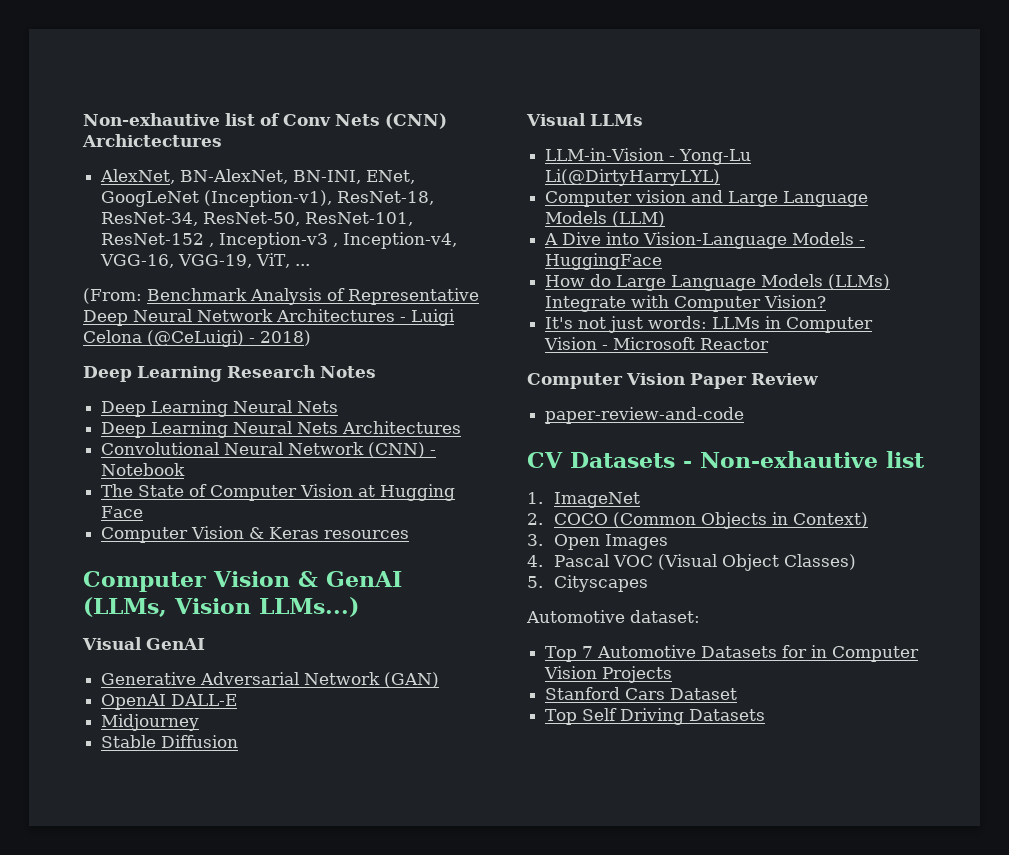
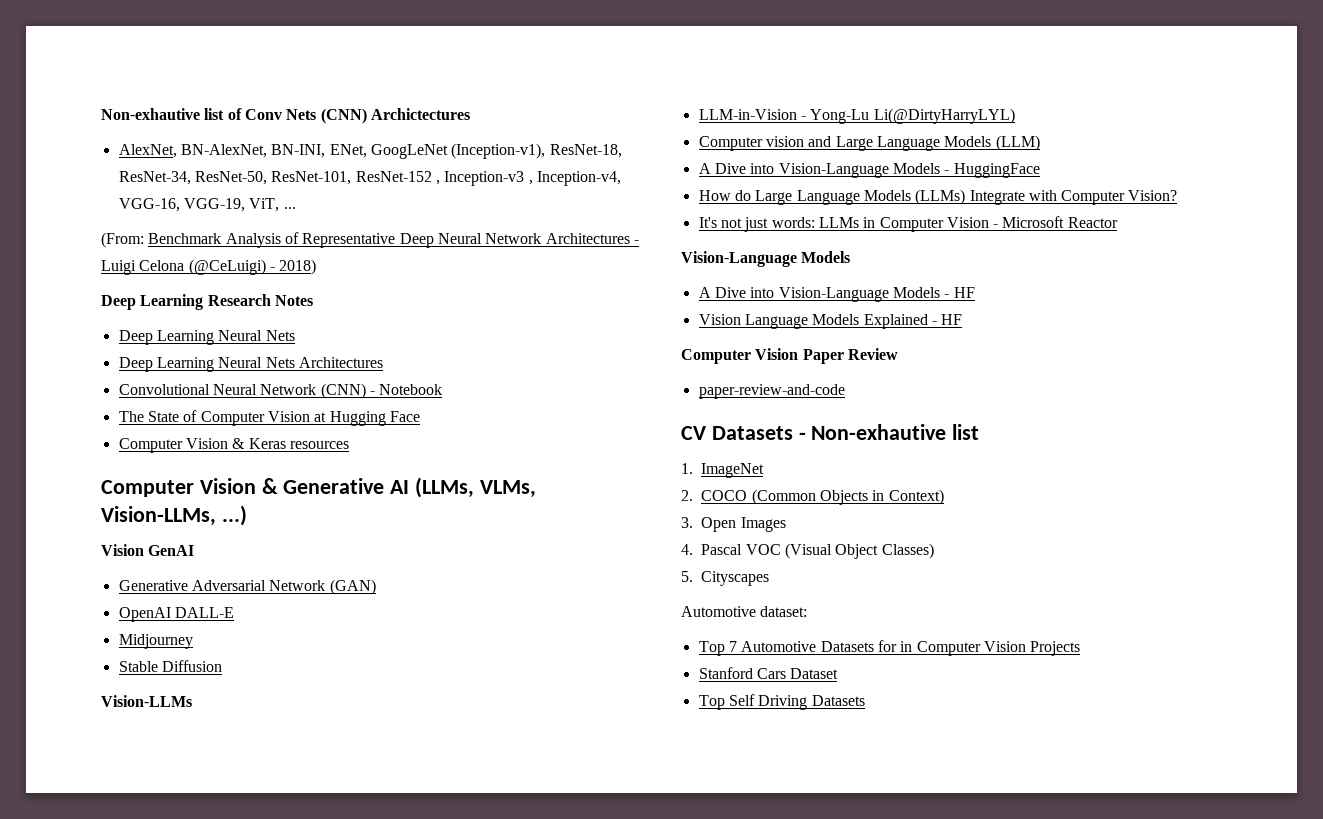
[326,571,402,587] [83,597,359,617] [82,637,142,650] GenAI (LLMs, Vision LLMs...) // Visual -> [283,477,536,498] [101,505,247,526] [101,544,144,556] Generative AI (LLMs, VLMs, Vision-LLMs, ...) // Vision
[526,113,643,126] Visual LLMs -> [101,695,192,707] Vision-LLMs
(770, 344) none -> [681,251,851,267] [698,287,975,302] [698,314,963,329] // Vision-Language Models // A Dive into Vision-Language Models - HF // Vision Language Models Explained - HF

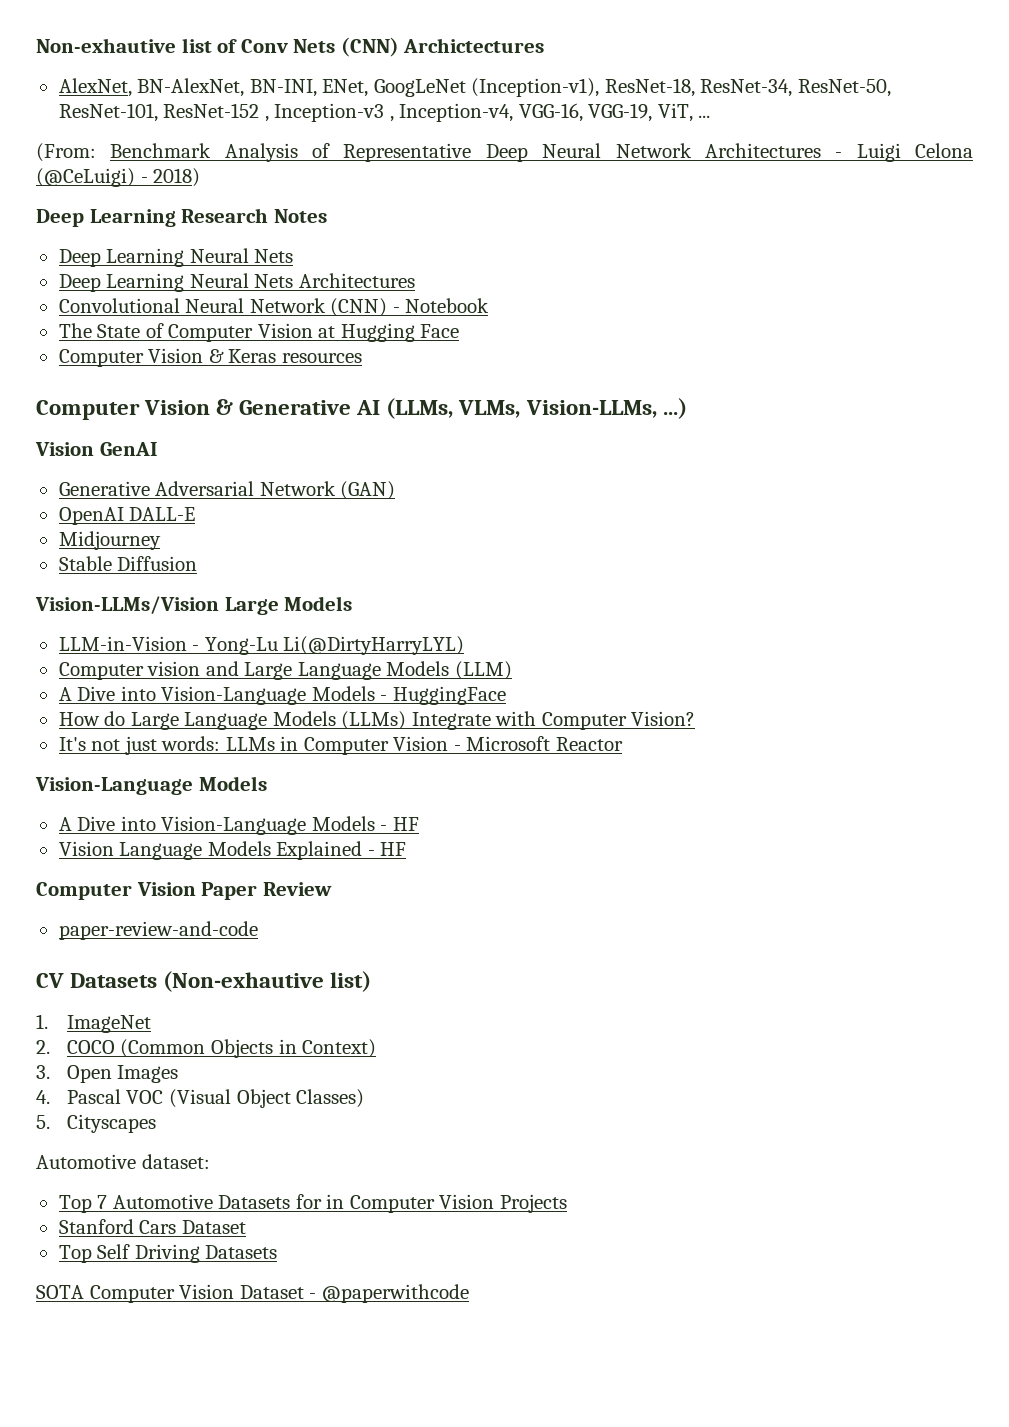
[101,695,192,707] Vision-LLMs -> [35,596,353,615] Vision-LLMs/Vision Large Models
[798,424,980,440] - Non-exhautive list -> [163,971,372,992] (Non-exhautive list)
(865, 700) none -> [36,1284,469,1303] // SOTA Computer Vision Dataset - @paperwithcode

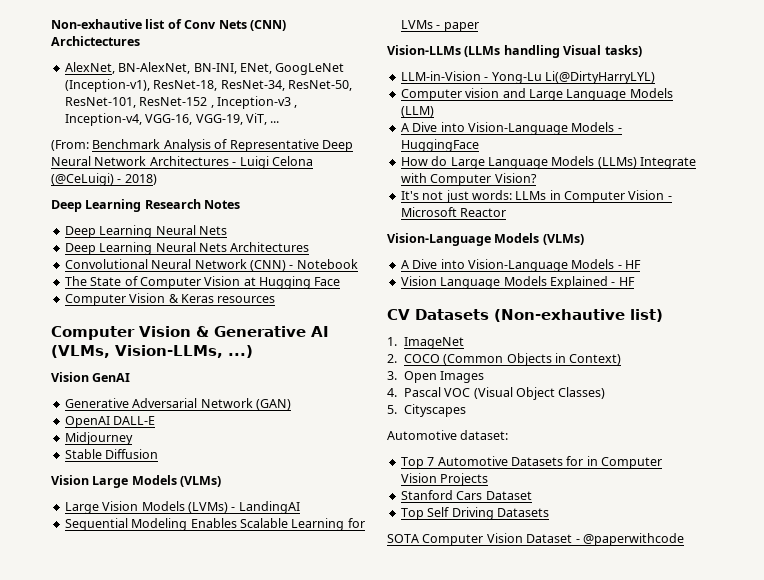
[386,398,521,419] (LLMs, VLMs, -> [51,345,110,358] (VLMs,
[35,596,219,614] Vision-LLMs/Vision -> [51,475,89,485] Vision
(353, 603) none -> [180,476,222,487] [64,501,300,514] [64,518,365,531] [400,20,479,32] [387,45,642,58] (VLMs) // Large Vision Models (LVMs) - LandingAI // Sequential Modeling Enables Scalable Learning for LVMs - paper // Vision-LLMs (LLMs handling Visual tasks)
(267, 783) none -> [542,234,584,245] (VLMs)
[36,882,332,900] [58,921,258,940] // Computer Vision Paper Review // paper-review-and-code -> (635, 281) none

